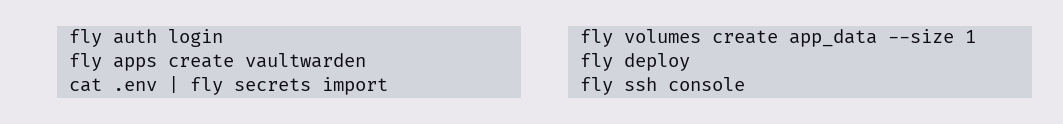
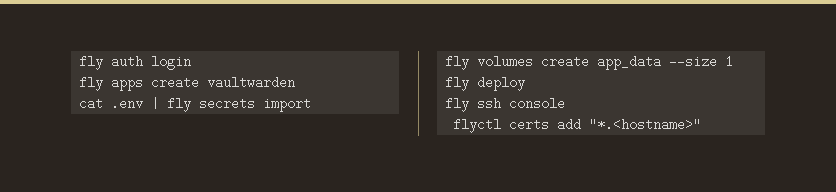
(745, 84) none -> [452,118,701,133] // flyctl certs add "*.<hostname>"

